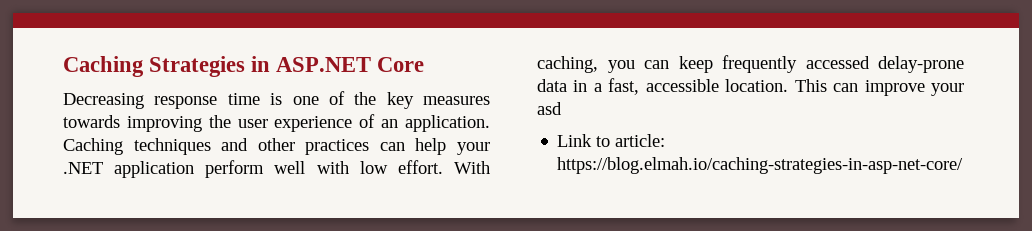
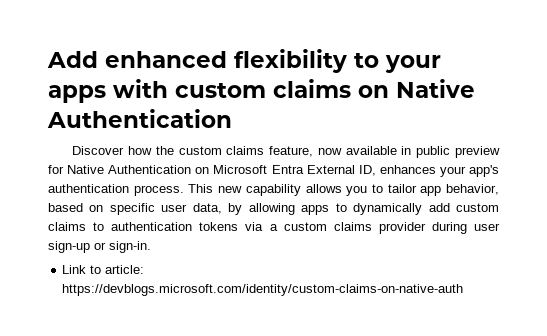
[63,56,425,77] [63,91,490,109] [63,114,490,132] [63,138,490,155] [63,160,491,178] [537,55,964,73] [537,78,964,96] [537,102,562,115] Caching Strategies in ASP.NET Core // Decreasing response time is one of the key measures towards improving the user experience of an application. Caching techniques and other practices can help your .NET application perform well with low effort. With caching, you can keep frequently accessed delay-prone data in a fast, accessible location. This can improve your asd -> [47,49,441,73] [48,79,475,103] [47,109,232,128] [72,146,500,158] [48,165,500,177] [48,184,499,196] [48,203,499,215] [48,222,501,234] [48,241,151,253] Add enhanced flexibility to your apps with custom claims on Native Authentication // Discover how the custom claims feature, now available in public preview for Native Authentication on Microsoft Entra External ID, enhances your app's authentication process. This new capability allows you to tailor app behavior, based on specific user data, by allowing apps to dynamically add custom claims to authentication tokens via a custom claims provider during user sign-up or sign-in.
[557,157,964,174] https://blog.elmah.io/caching-strategies-in-asp-net-core/ -> [62,284,464,296] https://devblogs.microsoft.com/identity/custom-claims-on-native-auth

